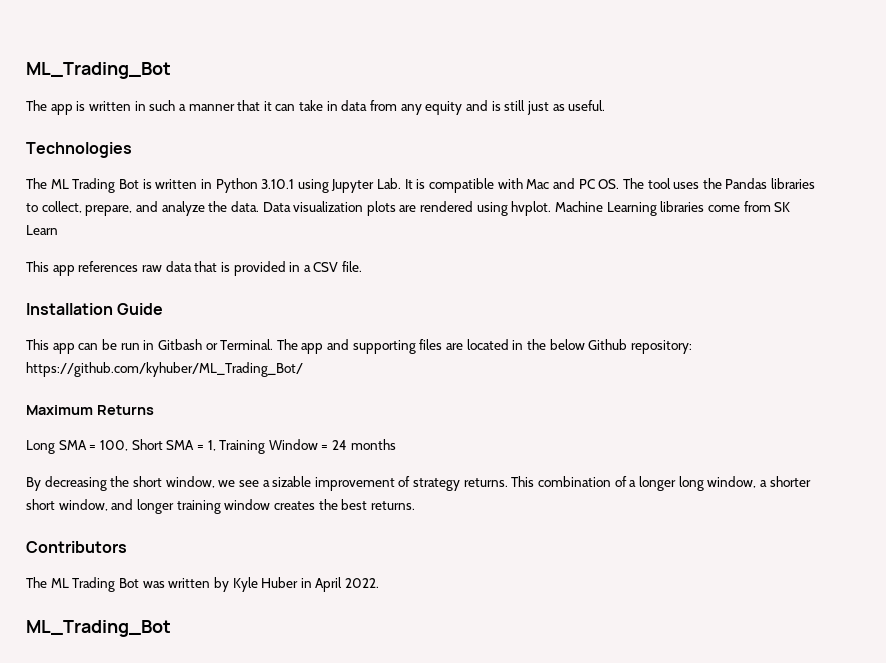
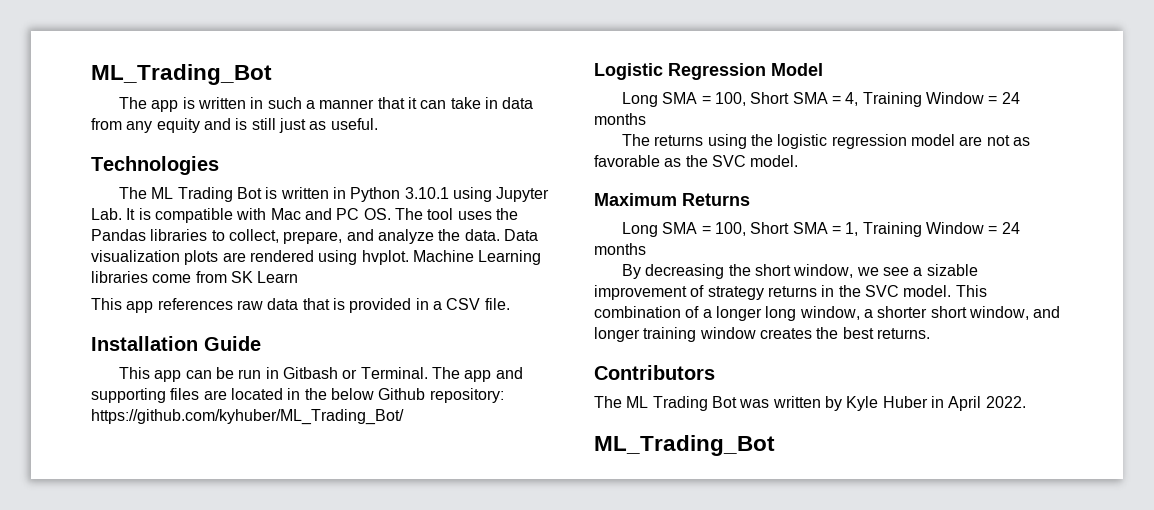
(303, 369) none -> [594,63,823,80] [622,92,1020,107] [594,113,646,125] [622,134,1031,149] [594,155,799,167] // Logistic Regression Model // Long SMA = 100, Short SMA = 4, Training Window = 24 months // The returns using the logistic regression model are not as favorable as the SVC model.
[463,478,508,487] returns. -> [767,285,952,297] returns in the SVC model.

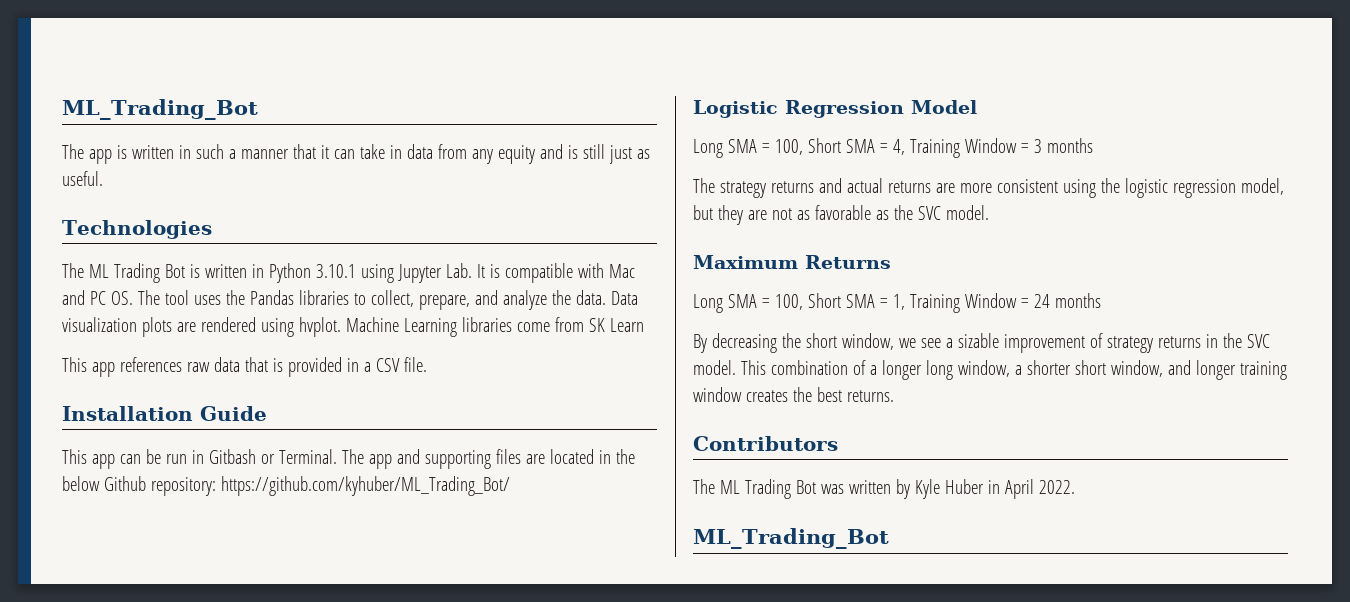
[1001,92,1020,104] 24 -> [1033,139,1042,153] 3
[654,135,704,146] returns -> [719,178,1058,198] strategy returns and actual returns are more consistent
[911,134,956,146] model -> [1240,178,1284,195] [693,205,743,225] model, but they

